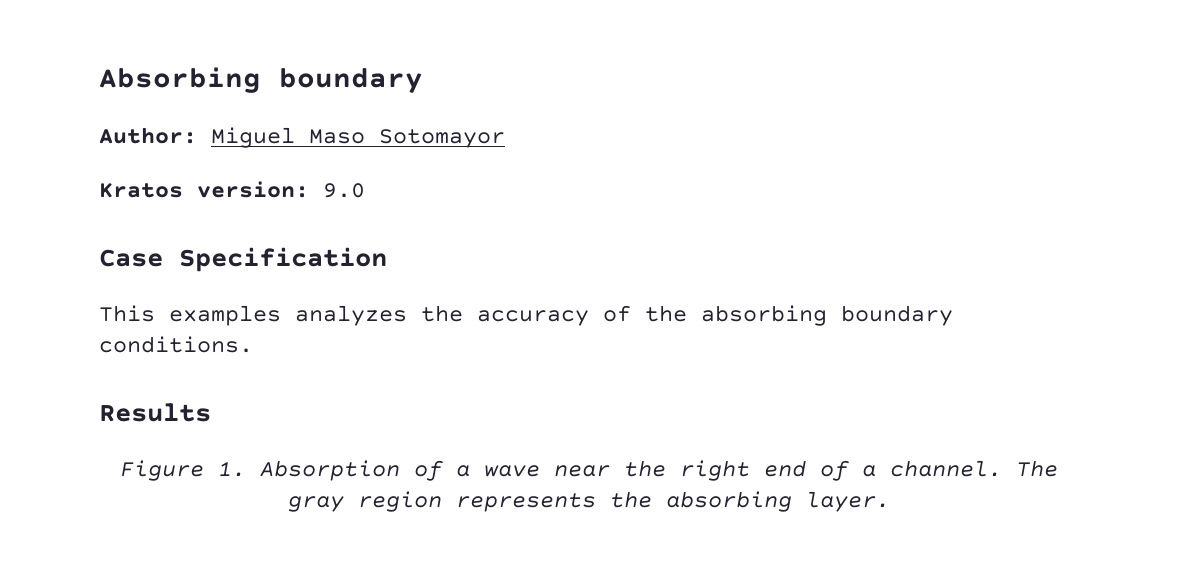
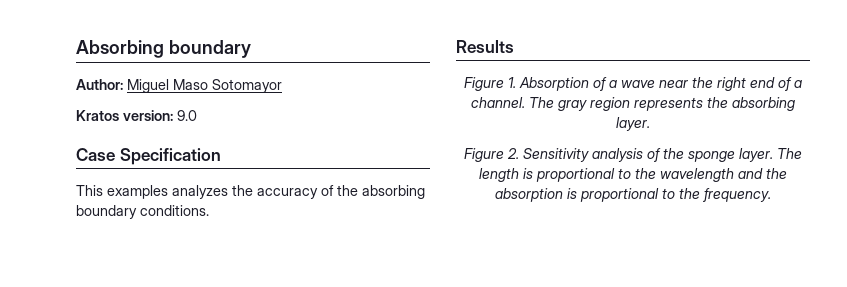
(890, 501) none -> [464,148,802,162] [479,168,787,182] [495,188,771,202] // Figure 2. Sensitivity analysis of the sponge layer. The length is proportional to the wavelength and the absorption is proportional to the frequency.

